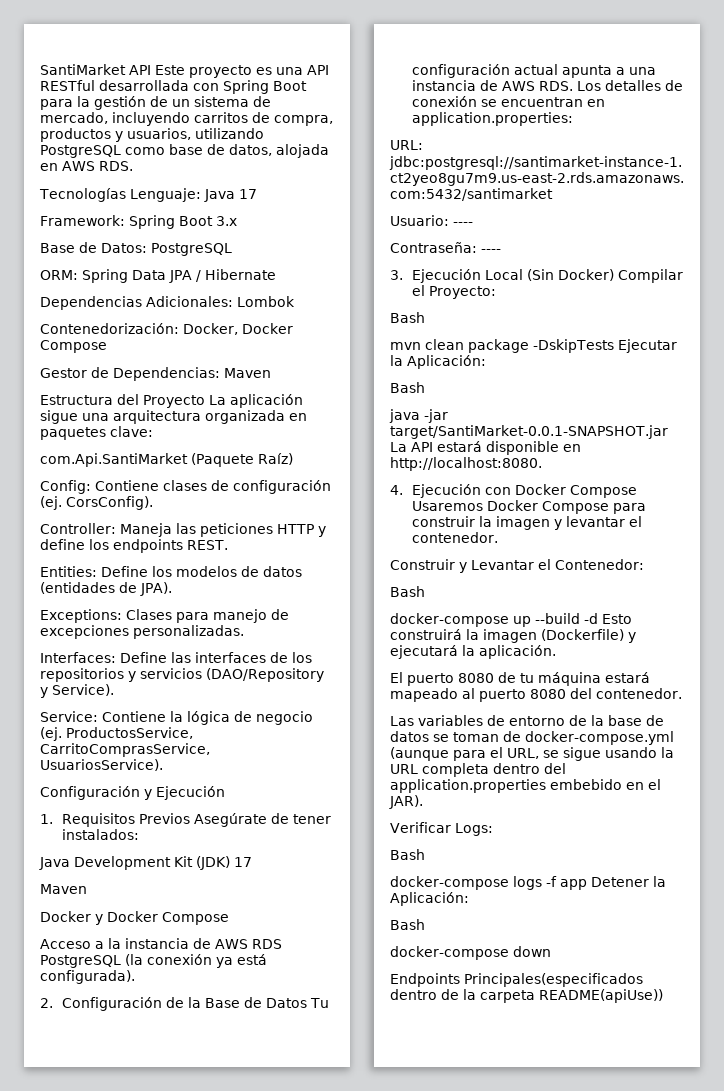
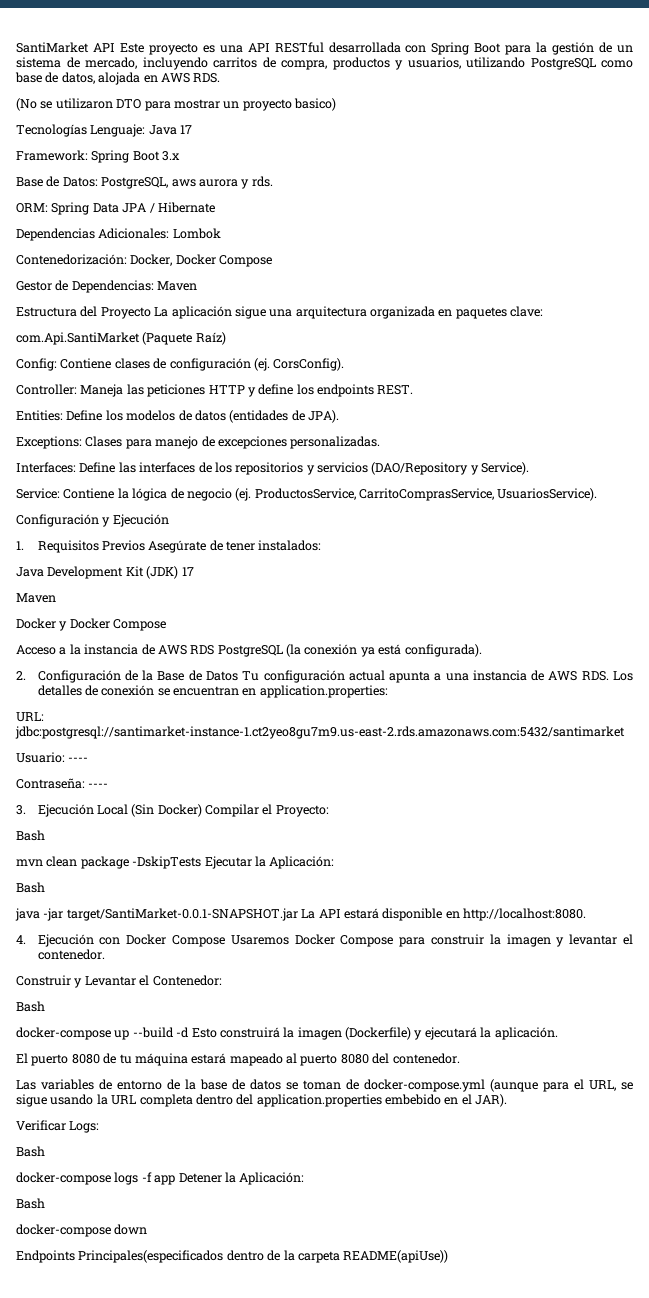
(133, 166) none -> [16,98,336,111] // (No se utilizaron DTO para mostrar un proyecto basico)
[151,243,232,256] PostgreSQL -> [101,176,273,189] PostgreSQL, aws aurora y rds.

